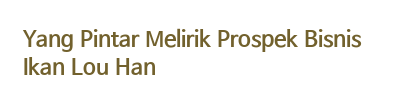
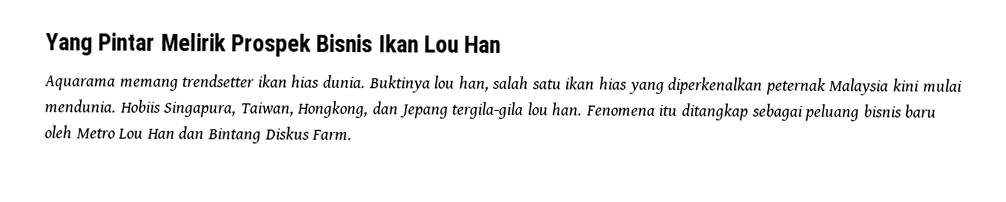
(156, 66) none -> [44,73,963,96] [44,99,937,122] [44,125,353,144] // Aquarama memang trendsetter ikan hias dunia. Buktinya lou han, salah satu ikan hias yang diperkenalkan peternak Malaysia kini mulai mendunia. Hobiis Singapura, Taiwan, Hongkong, dan Jepang tergila-gila lou han. Fenomena itu ditangkap sebagai peluang bisnis baru oleh Metro Lou Han dan Bintang Diskus Farm.

